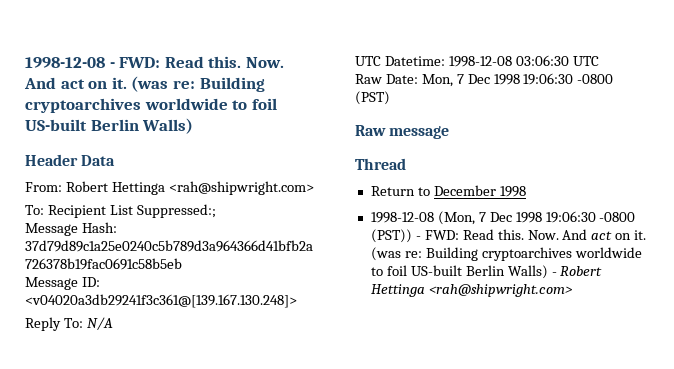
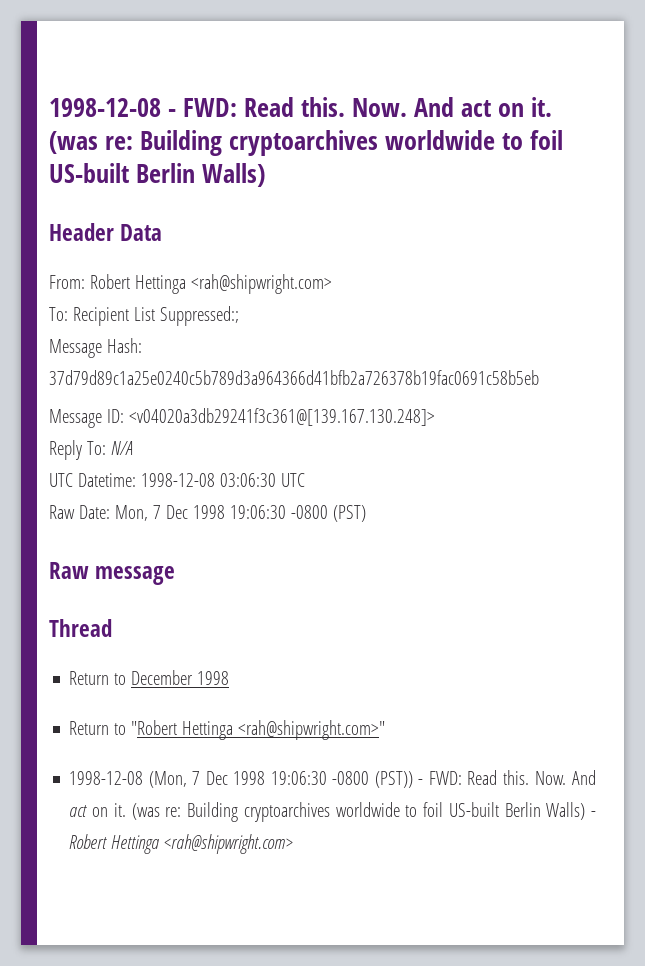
(526, 191) none -> [69,720,386,740] // Return to "Robert Hettinga <rah@shipwright.com>"

